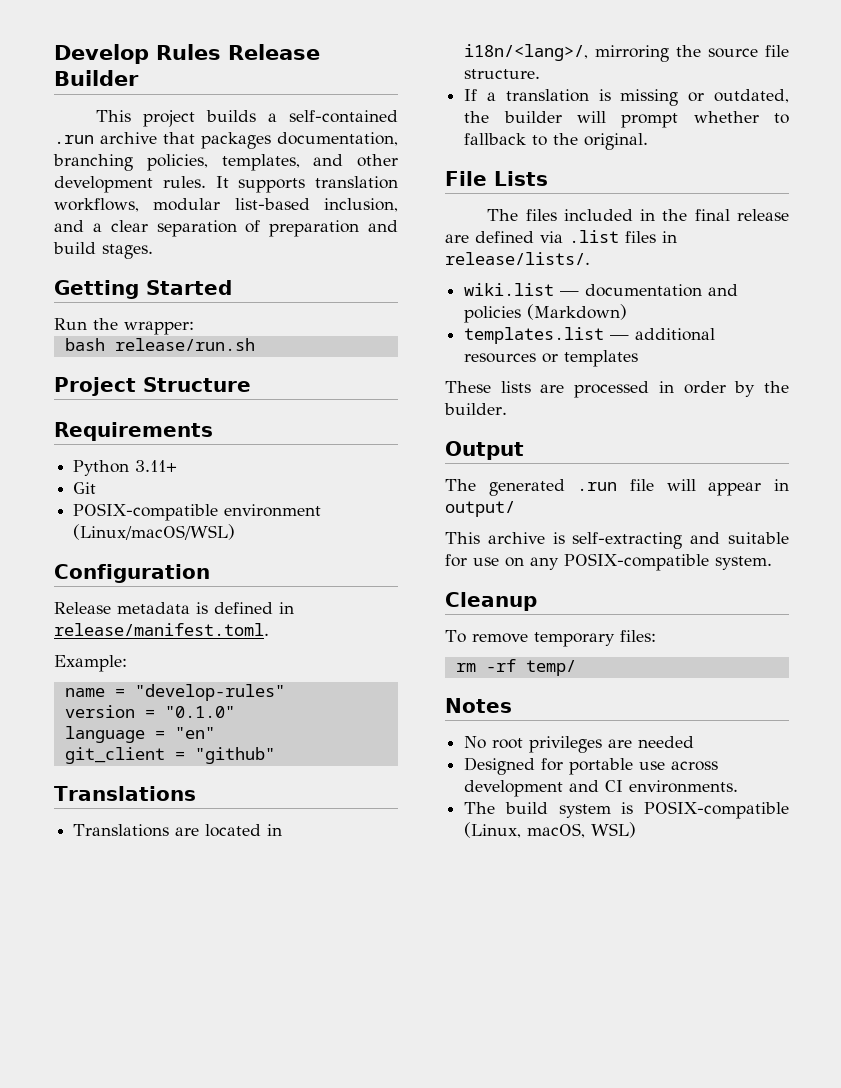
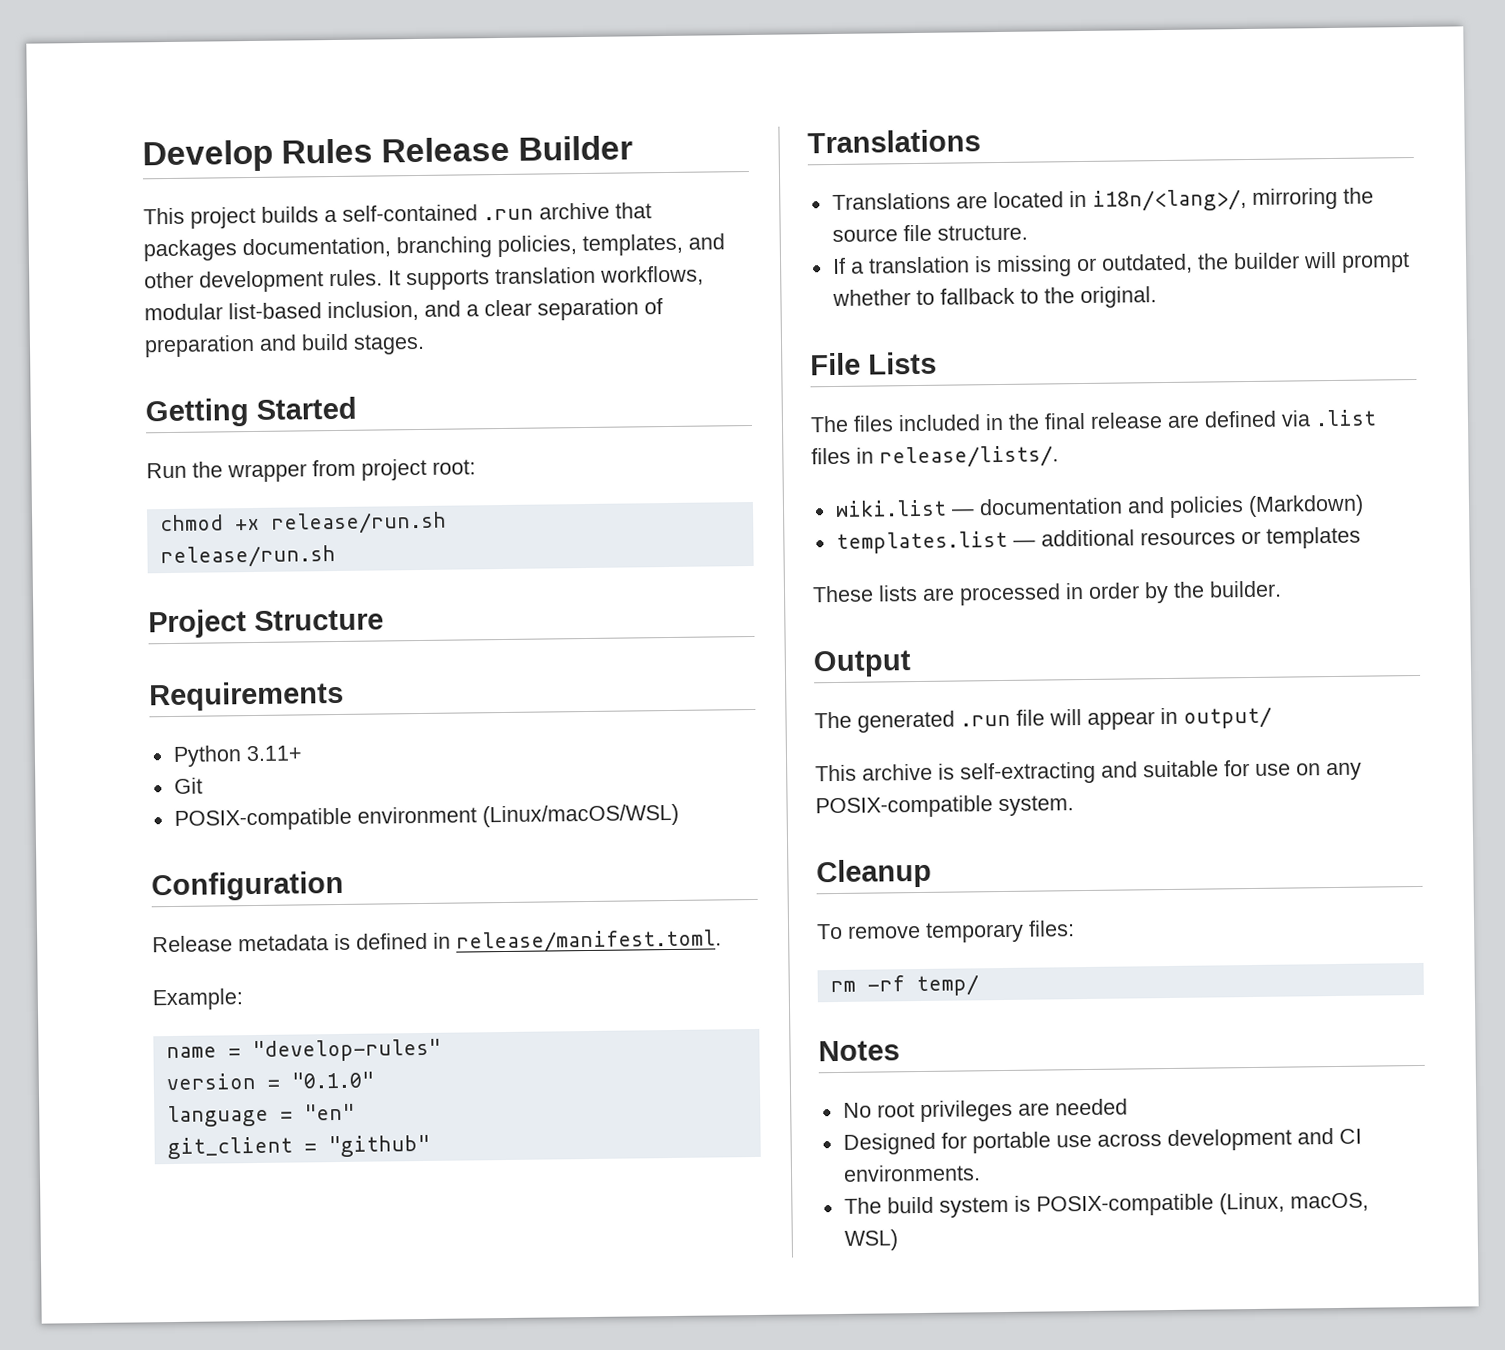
[124,321,194,335] [64,338,105,351] wrapper: // bash -> [227,458,476,483] [159,511,447,535] wrapper from project root: // chmod +x release/run.sh //

